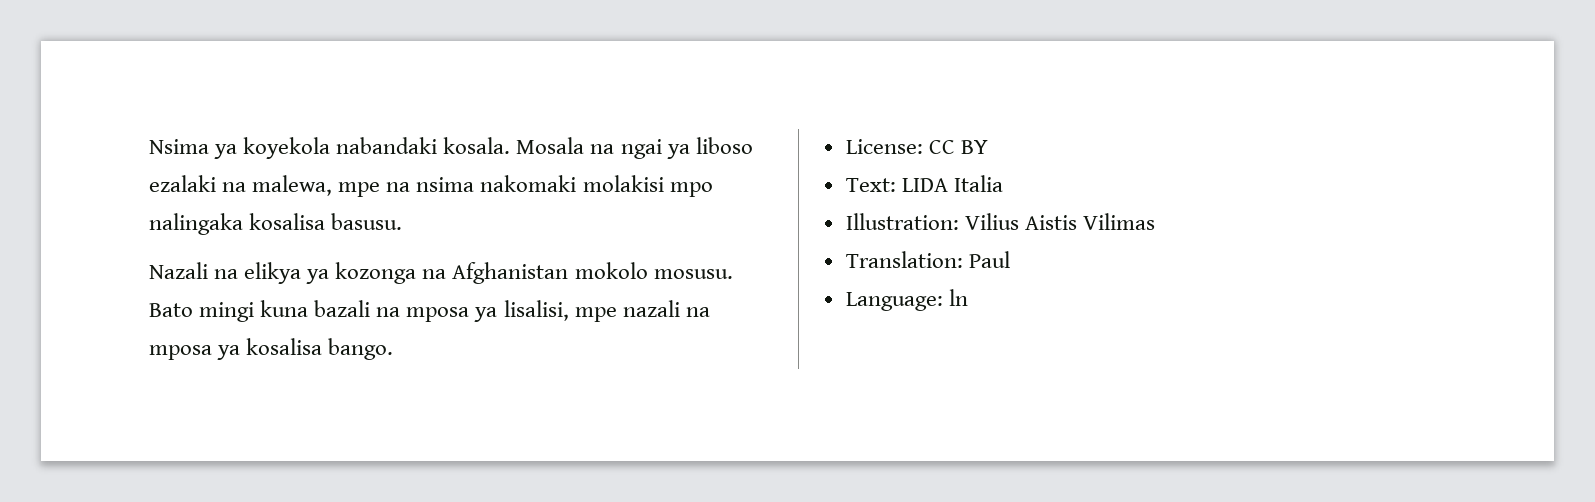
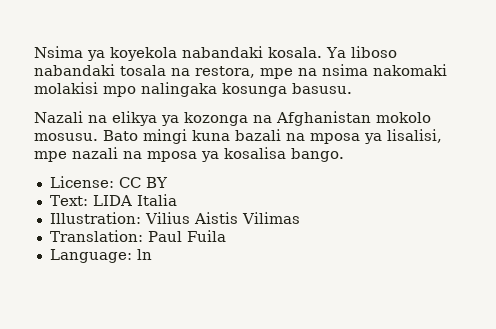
[516,137,753,159] [149,175,333,196] Mosala na ngai ya liboso ezalaki na malewa, -> [326,46,397,58] [34,64,255,78] Ya liboso nabandaki tosala na restora,
[249,213,326,230] kosalisa -> [222,83,287,97] kosunga
(1010, 259) none -> [186,230,226,242] Fuila

